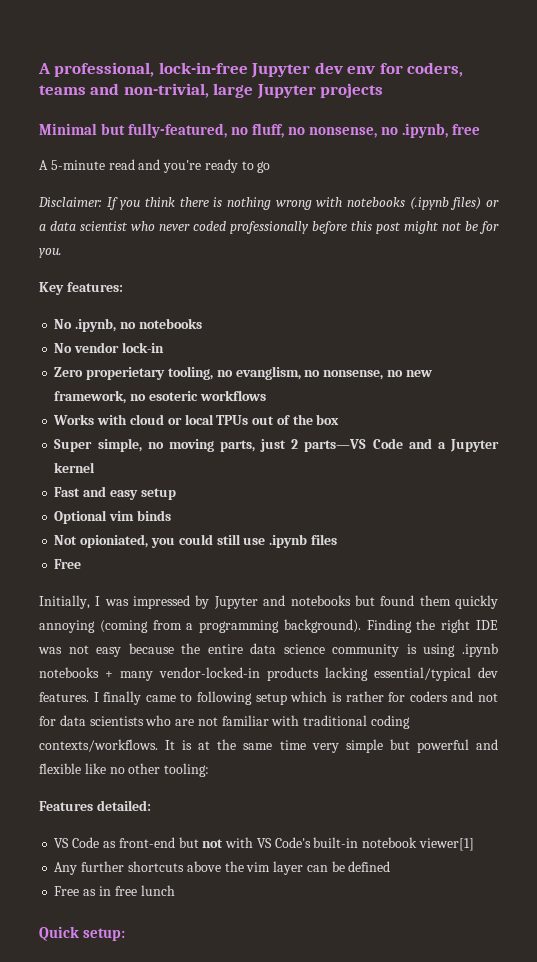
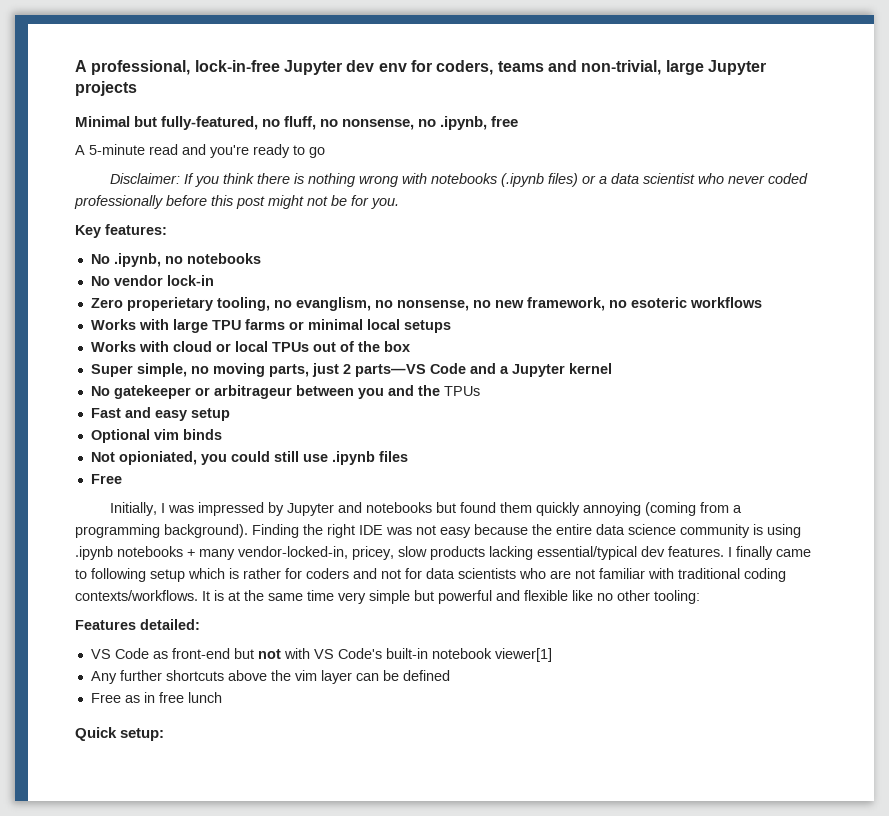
(266, 395) none -> [90,319,451,333] // Works with large TPU farms or minimal local setups
(96, 467) none -> [90,385,480,399] // No gatekeeper or arbitrageur between you and the TPUs
[159,667,260,678] vendor-locked-in -> [238,546,427,560] vendor-locked-in, pricey, slow

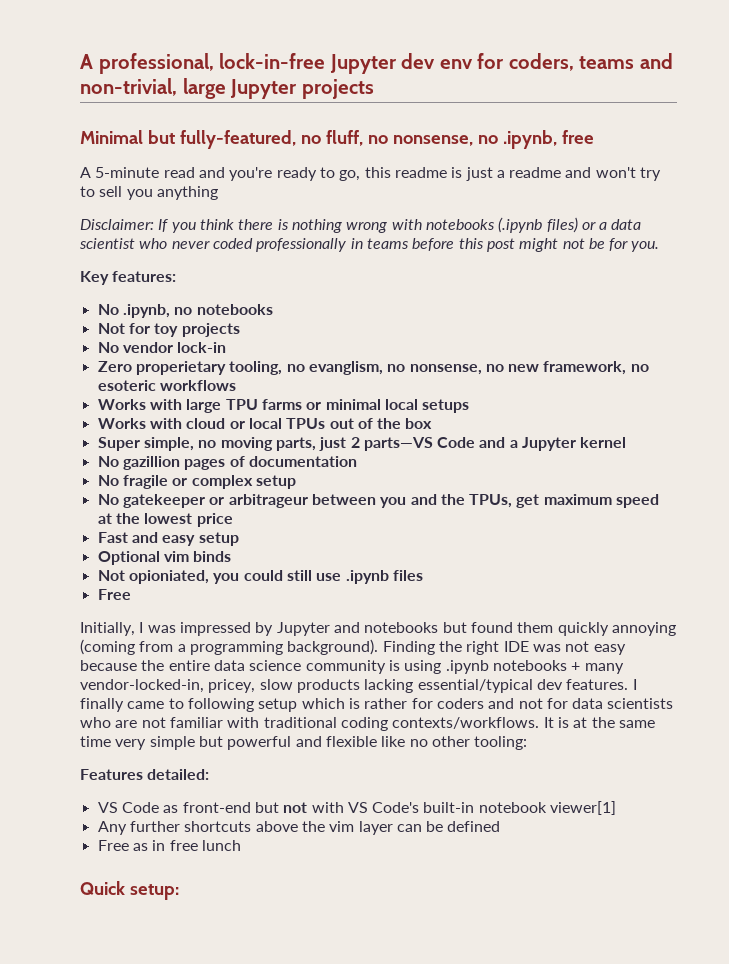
[309,147,325,158] go -> [339,167,662,181] [80,186,218,200] go, this readme is just a readme and won't try to sell you anything
(163, 202) none -> [350,238,409,249] in teams
(261, 258) none -> [97,323,240,337] // Not for toy projects
(612, 368) none -> [97,456,357,470] [97,475,296,489] // No gazillion pages of documentation // No fragile or complex setup
[443,386,480,396] TPUs -> [469,494,660,508] [97,513,233,527] TPUs, get maximum speed at the lowest price

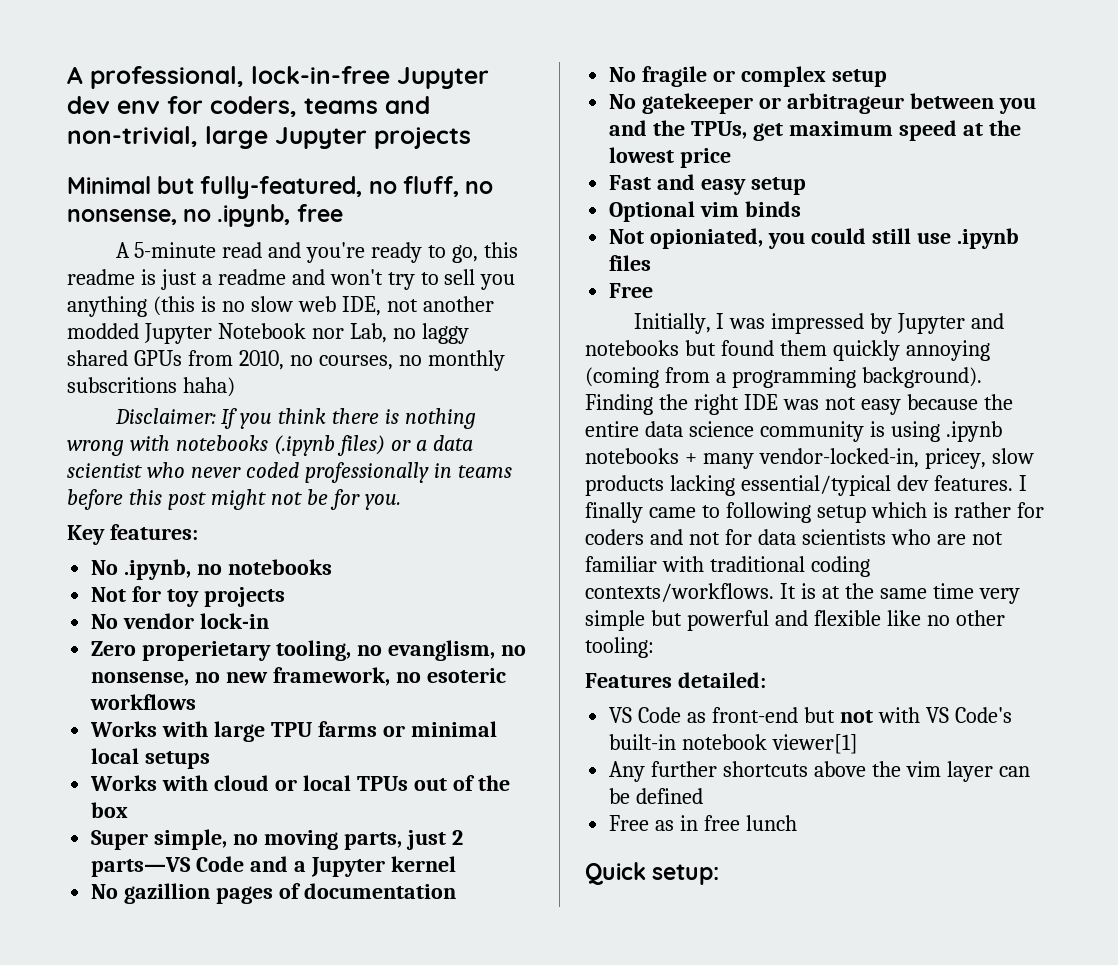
(218, 193) none -> [152,296,494,316] [67,323,469,344] [67,350,505,371] [67,377,235,397] (this is no slow web IDE, not another modded Jupyter Notebook nor Lab, no laggy shared GPUs from 2010, no courses, no monthly subscritions haha)

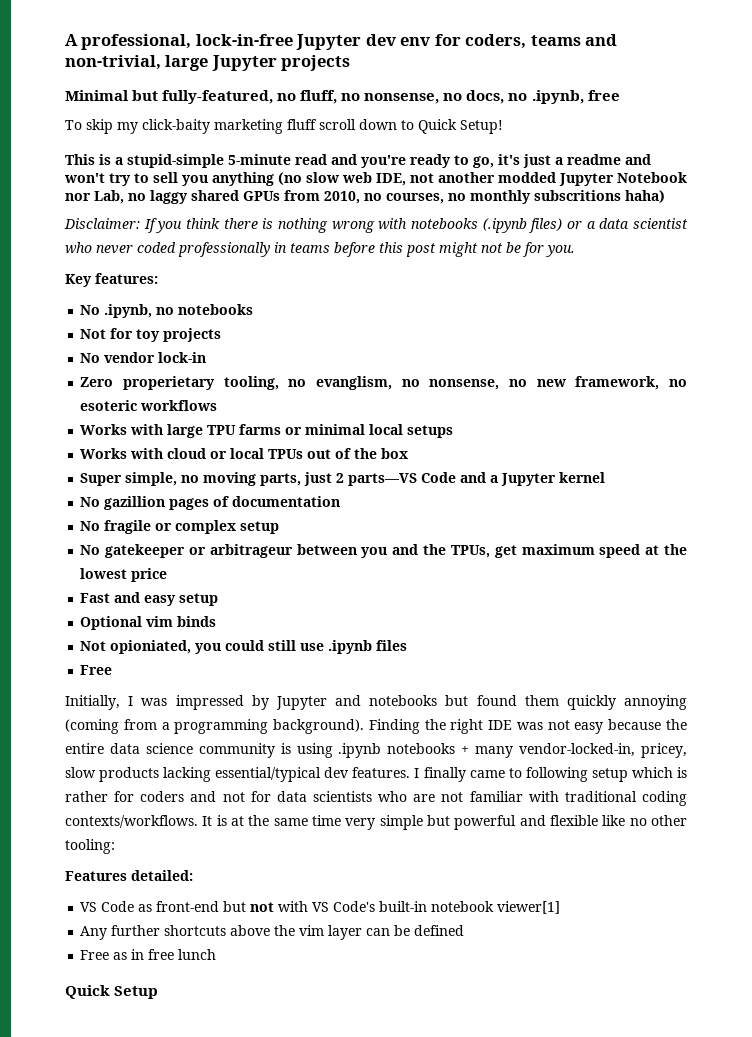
(212, 215) none -> [466,90,528,104] docs, no
[115,242,130,258] A -> [65,119,503,134] [65,154,224,168] To skip my click-baity marketing fluff scroll down to Quick Setup! // This is a stupid-simple
[484,242,519,258] [67,269,156,285] this readme is -> [498,154,520,165] it's
[152,296,245,316] (this is no -> [278,172,302,185] (no
[652,864,720,885] setup: -> [114,986,159,999] Setup

